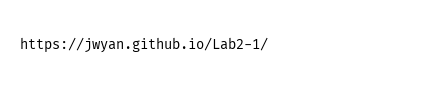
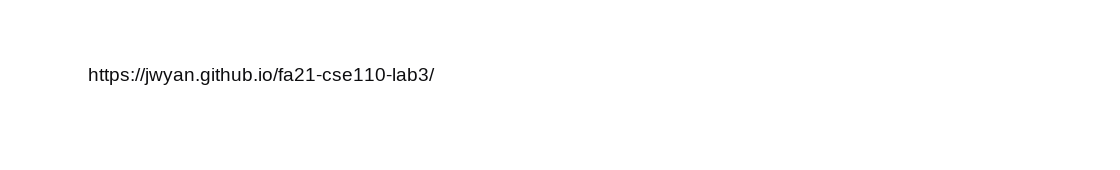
[20,37,268,53] https://jwyan.github.io/Lab2-1/ -> [88,68,435,85] https://jwyan.github.io/fa21-cse110-lab3/

